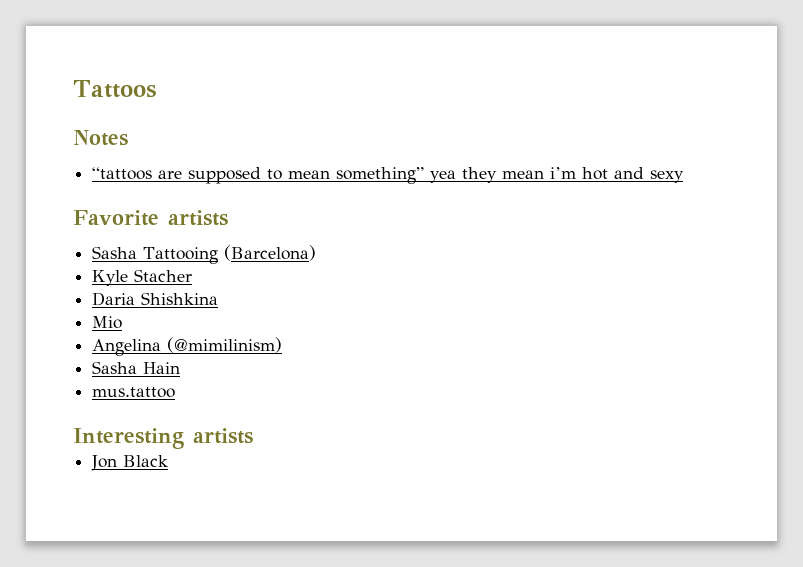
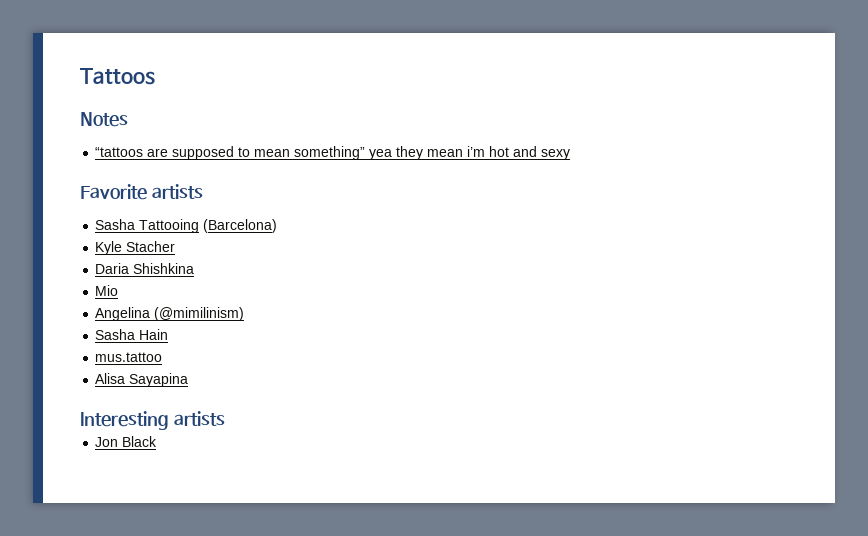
(176, 392) none -> [95,373,189,387] // Alisa Sayapina

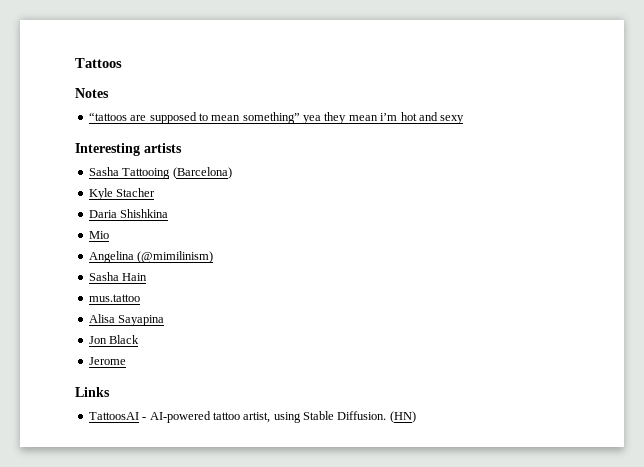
[80,184,147,200] Favorite -> [75,143,140,156] Interesting
[80,411,225,430] // Interesting artists -> (165, 320) none
(158, 441) none -> [88,357,126,365] [75,387,110,397] [88,411,416,423] // Jerome // Links // TattoosAI - AI-powered tattoo artist, using Stable Diffusion. (HN)

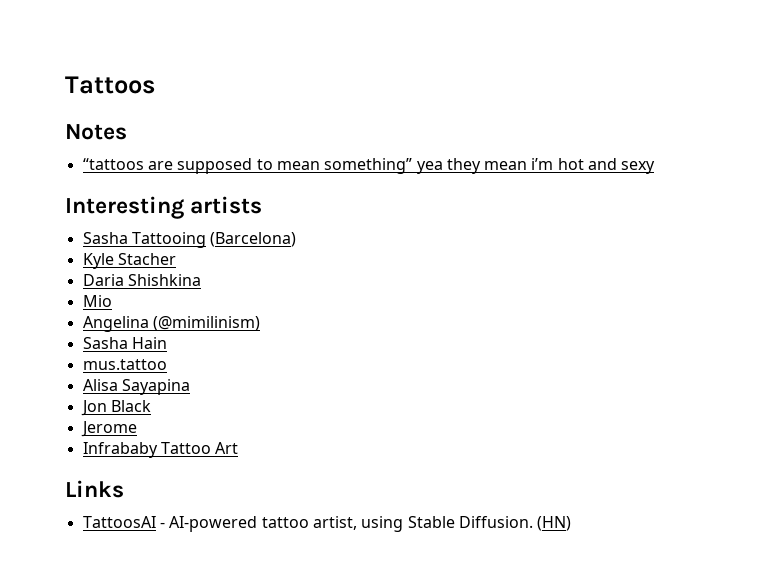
(126, 361) none -> [82,442,239,458] // Infrababy Tattoo Art

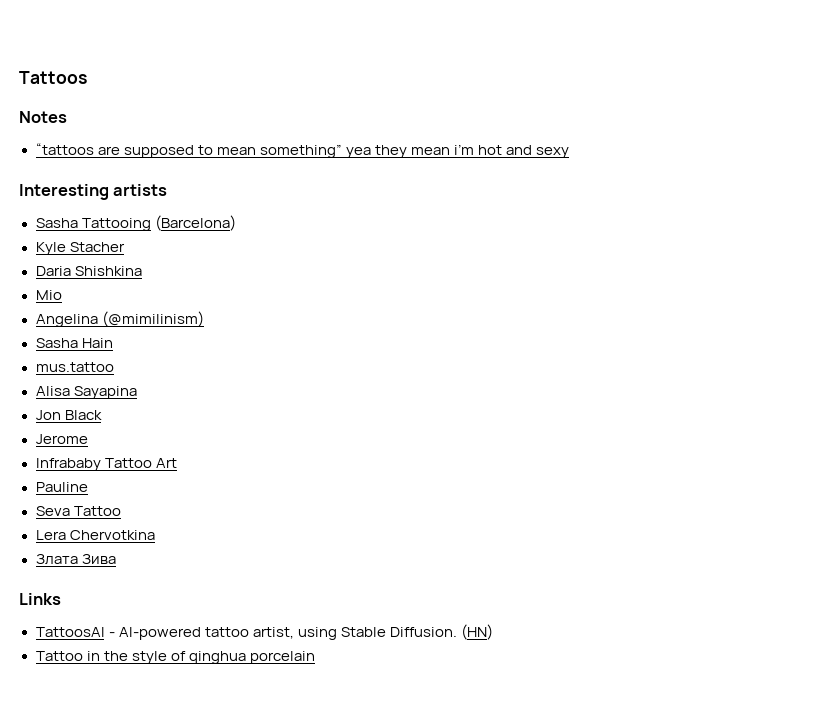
(239, 448) none -> [35,482,88,492] [35,506,121,516] [35,530,155,540] [35,554,116,565] // Pauline // Seva Tattoo // Lera Chervotkina // Злата Зива
(572, 523) none -> [35,651,315,664] // Tattoo in the style of qinghua porcelain

